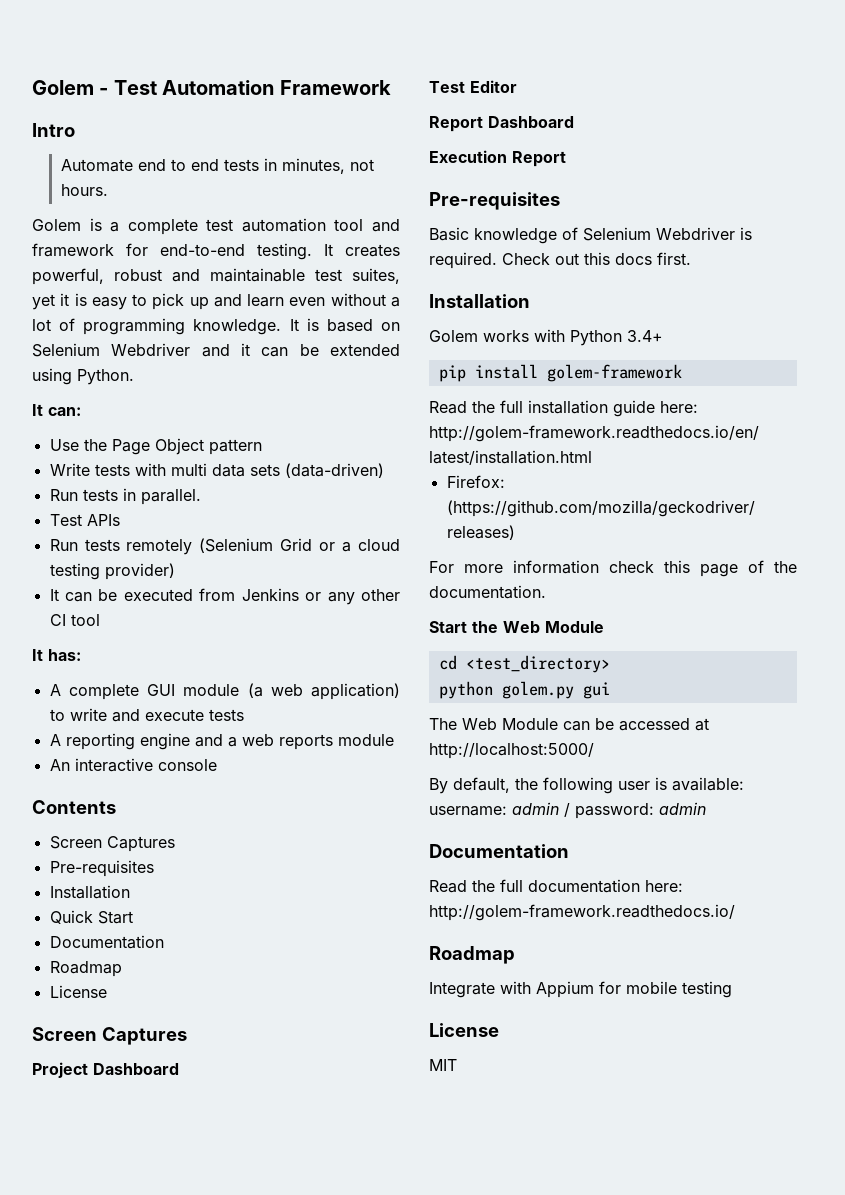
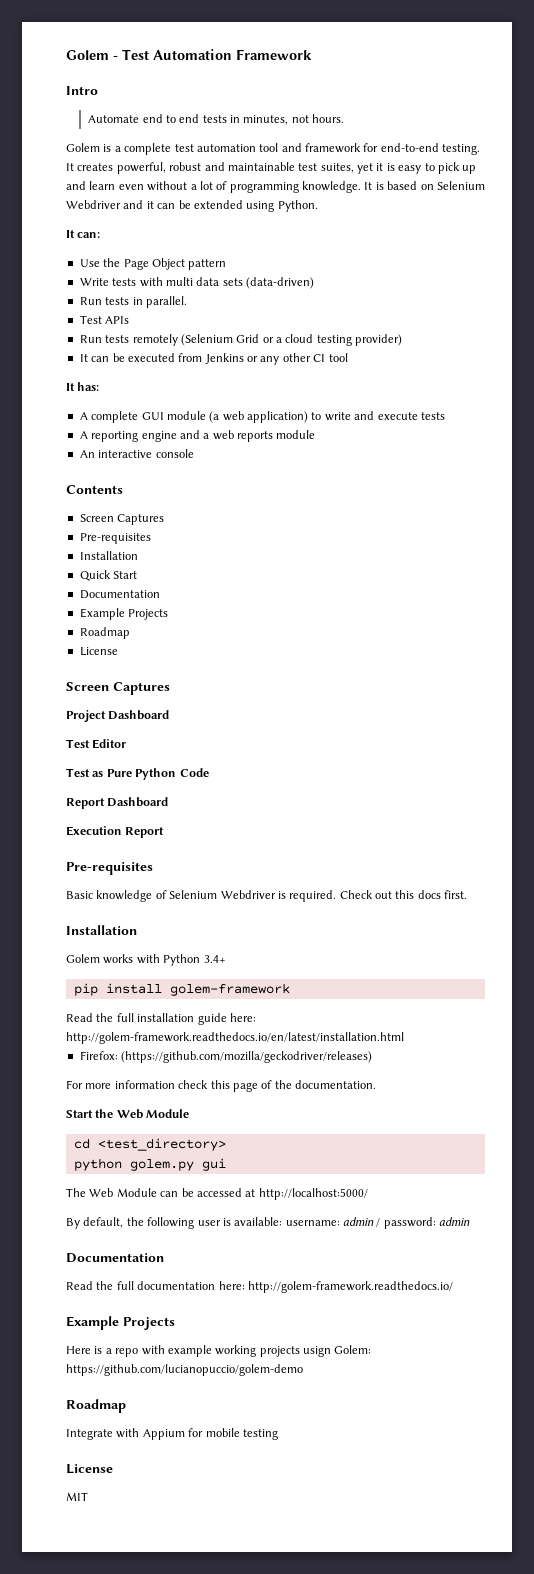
(164, 942) none -> [79,608,169,620] // Example Projects
(517, 86) none -> [66,768,209,780] // Test as Pure Python Code
(735, 912) none -> [66,1316,175,1330] [66,1345,372,1357] [66,1364,303,1376] // Example Projects // Here is a repo with example working projects usign Golem: https://github.com/lucianopuccio/golem-demo

